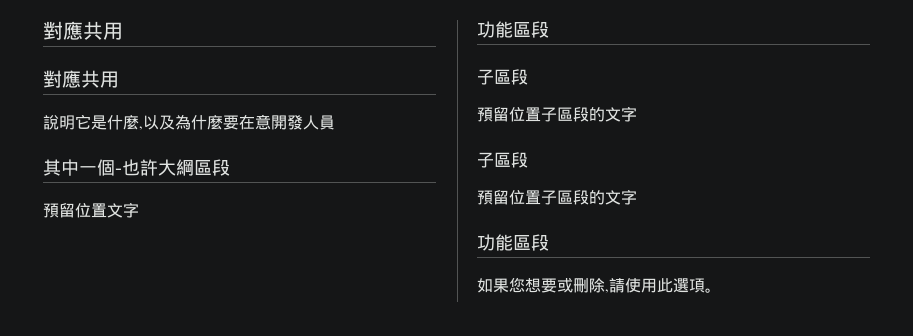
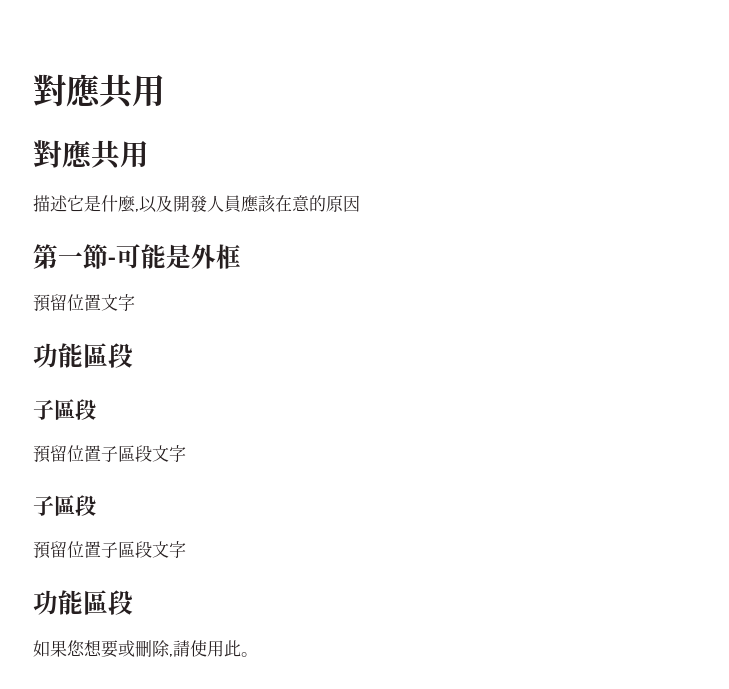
[43,115,75,130] 說明 -> [33,195,68,212] 描述
[175,114,271,130] 為什麼要在意 -> (173, 203) none
[43,159,230,176] // 其中一個-也許大綱區段 -> [241,195,360,213] [33,244,241,270] 應該在意的原因 // 第一節-可能是外框
[589,107,605,122] 的 -> (152, 453) none
[589,190,605,205] 的 -> (152, 549) none
[673,278,705,293] 選項 -> (241, 648) none

